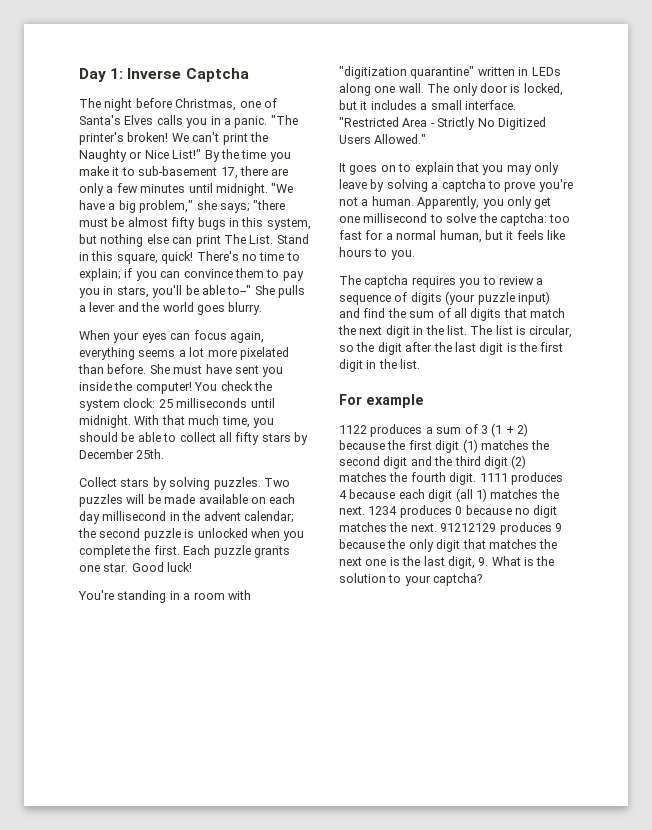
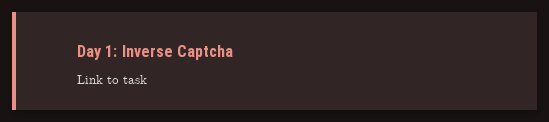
[79,98,277,111] [79,115,298,128] [79,132,268,145] [79,149,291,162] [79,166,289,179] [79,183,294,196] [79,200,286,213] [79,217,311,230] [79,234,309,247] [79,251,300,264] [79,268,304,281] [79,285,305,298] [79,302,263,315] [79,330,264,343] [79,347,289,360] [78,364,284,377] [79,381,272,394] [79,398,275,411] [79,415,274,428] [79,432,308,445] [79,449,165,459] [79,477,290,490] [79,494,296,507] [79,511,294,524] [78,528,305,541] [79,545,290,558] [79,562,193,572] [78,590,251,603] [339,66,561,79] [339,83,563,96] [339,100,516,110] [339,117,546,130] [339,134,427,144] [339,162,559,175] [339,179,573,192] [339,196,552,209] [339,213,571,226] [339,230,565,243] [339,247,415,260] [339,275,544,288] [339,291,550,305] [339,308,565,321] [338,325,573,338] [339,342,564,355] [339,359,421,372] [339,394,424,408] [339,423,528,437] [339,439,550,453] [339,455,527,469] [339,472,563,485] [339,488,559,502] [339,505,558,518] [339,522,562,535] [339,539,558,552] [339,556,555,569] [339,573,483,586] The night before Christmas, one of Santa's Elves calls you in a panic. "The printer's broken! We can't print the Naughty or Nice List!" By the time you make it to sub-basement 17, there are only a few minutes until midnight. "We have a big problem," she says; "there must be almost fifty bugs in this system, but nothing else can print The List. Stand in this square, quick! There's no time to explain; if you can convince them to pay you in stars, you'll be able to--" She pulls a lever and the world goes blurry. // When your eyes can focus again, everything seems a lot more pixelated than before. She must have sent you inside the computer! You check the system clock: 25 milliseconds until midnight. With that much time, you should be able to collect all fifty stars by December 25th. // Collect stars by solving puzzles. Two puzzles will be made available on each day millisecond in the advent calendar; the second puzzle is unlocked when you complete the first. Each puzzle grants one star. Good luck! // You're standing in a room with "digitization quarantine" written in LEDs along one wall. The only door is locked, but it includes a small interface. "Restricted Area - Strictly No Digitized Users Allowed." // It goes on to explain that you may only leave by solving a captcha to prove you're not a human. Apparently, you only get one millisecond to solve the captcha: too fast for a normal human, but it feels like hours to you. // The captcha requires you to review a sequence of digits (your puzzle input) and find the sum of all digits that match the next digit in the list. The list is circular, so the digit after the last digit is the first digit in the list. // For example // 1122 produces a sum of 3 (1 + 2) because the first digit (1) matches the second digit and the third digit (2) matches the fourth digit. 1111 produces 4 because each digit (all 1) matches the next. 1234 produces 0 because no digit matches the next. 91212129 produces 9 because the only digit that matches the next one is the last digit, 9. What is the solution to your captcha? -> [77,75,147,84] Link to task

